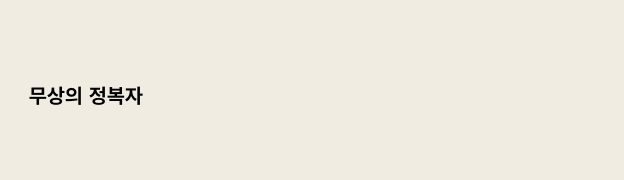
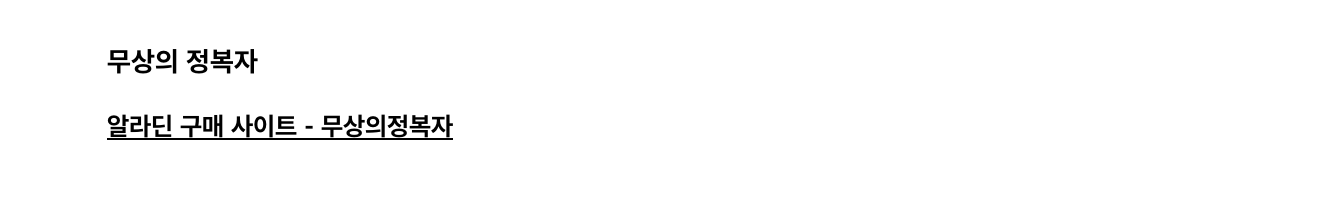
(143, 95) none -> [107,114,453,138] // 알라딘 구매 사이트 - 무상의정복자

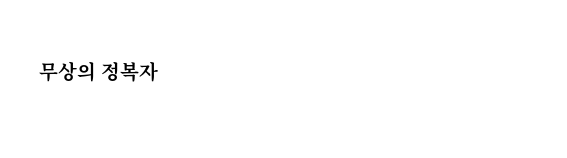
[107,114,453,138] // 알라딘 구매 사이트 - 무상의정복자 -> (159, 71) none

